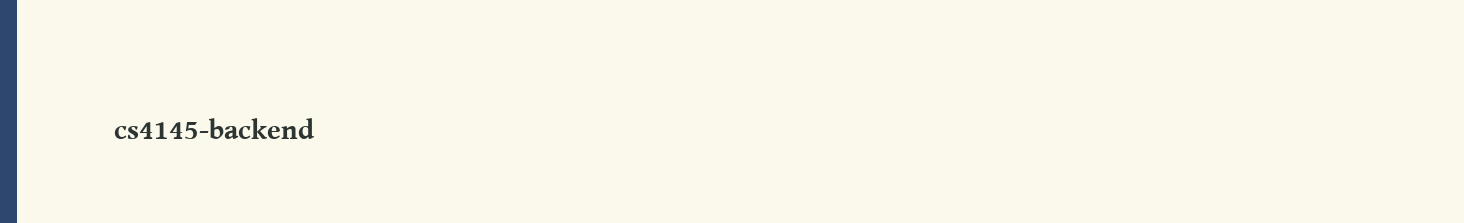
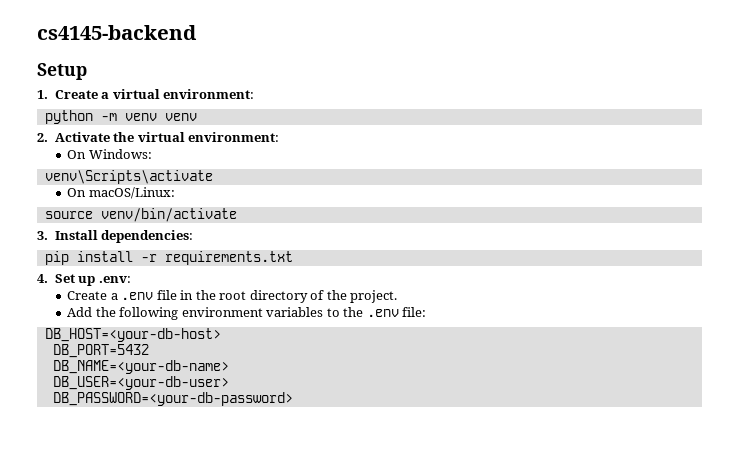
(315, 128) none -> [37,63,87,80] [37,89,255,99] [44,110,197,124] [37,132,280,142] [67,149,152,159] [44,170,213,184] [67,187,175,199] [44,208,237,222] [37,230,194,243] [44,251,293,265] [37,274,131,286] [67,290,398,303] [67,307,427,320] [44,328,221,342] [52,344,149,358] [52,360,229,374] [52,376,229,390] [52,392,293,406] // Setup // 1. Create a virtual environment: // python -m venv venv // 2. Activate the virtual environment: // On Windows: // venv\Scripts\activate // On macOS/Linux: // source venv/bin/activate // 3. Install dependencies: // pip install -r requirements.txt // 4. Set up .env: // Create a .env file in the root directory of the project. // Add the following environment variables to the .env file: // DB_HOST=<your-db-host> // DB_PORT=5432 // DB_NAME=<your-db-name> // DB_USER=<your-db-user> // DB_PASSWORD=<your-db-password>

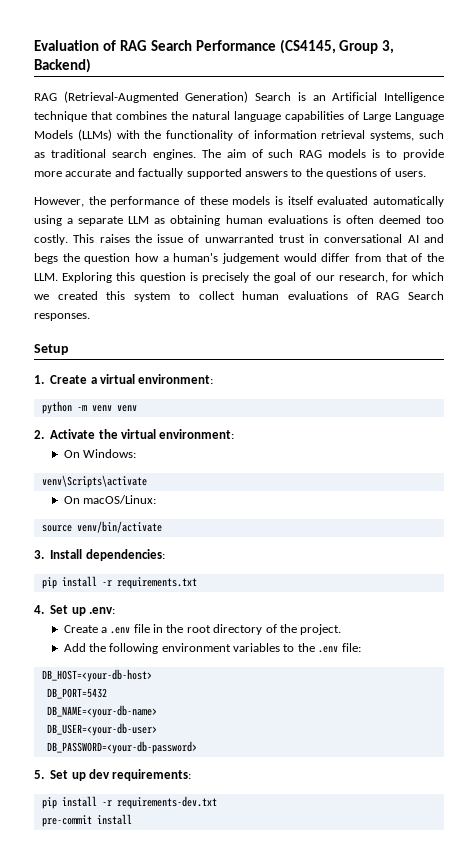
[37,25,197,40] cs4145-backend -> [34,39,395,54] [34,58,91,73] [34,91,445,103] [34,111,444,122] [34,129,444,141] [34,149,445,160] [34,168,426,179] [34,196,444,207] [34,215,444,226] [34,234,444,245] [34,253,445,264] [34,272,445,283] [34,291,444,302] [34,313,90,321] Evaluation of RAG Search Performance (CS4145, Group 3, Backend) // RAG (Retrieval-Augmented Generation) Search is an Artificial Intelligence technique that combines the natural language capabilities of Large Language Models (LLMs) with the functionality of information retrieval systems, such as traditional search engines. The aim of such RAG models is to provide more accurate and factually supported answers to the questions of users. // However, the performance of these models is itself evaluated automatically using a separate LLM as obtaining human evaluations is often deemed too costly. This raises the issue of unwarranted trust in conversational AI and begs the question how a human's judgement would differ from that of the LLM. Exploring this question is precisely the goal of our research, for which we created this system to collect human evaluations of RAG Search responses.
(293, 399) none -> [34,769,192,781] [41,796,217,809] [41,814,132,827] // 5. Set up dev requirements: // pip install -r requirements-dev.txt // pre-commit install

